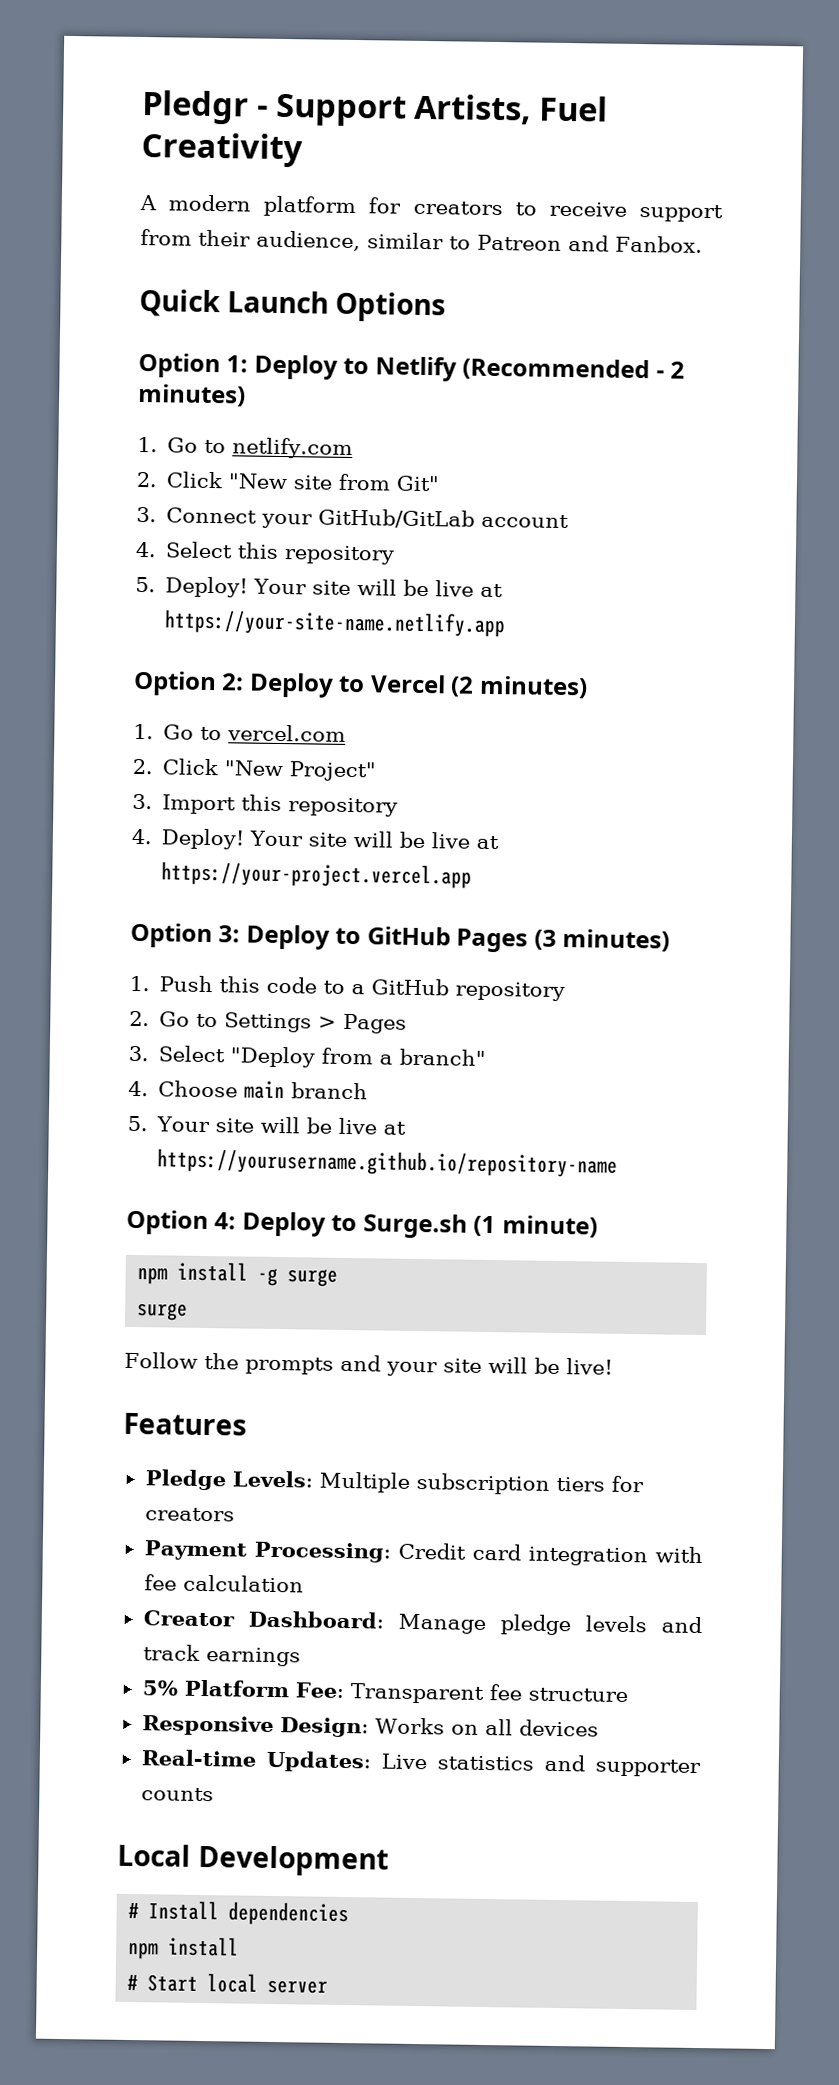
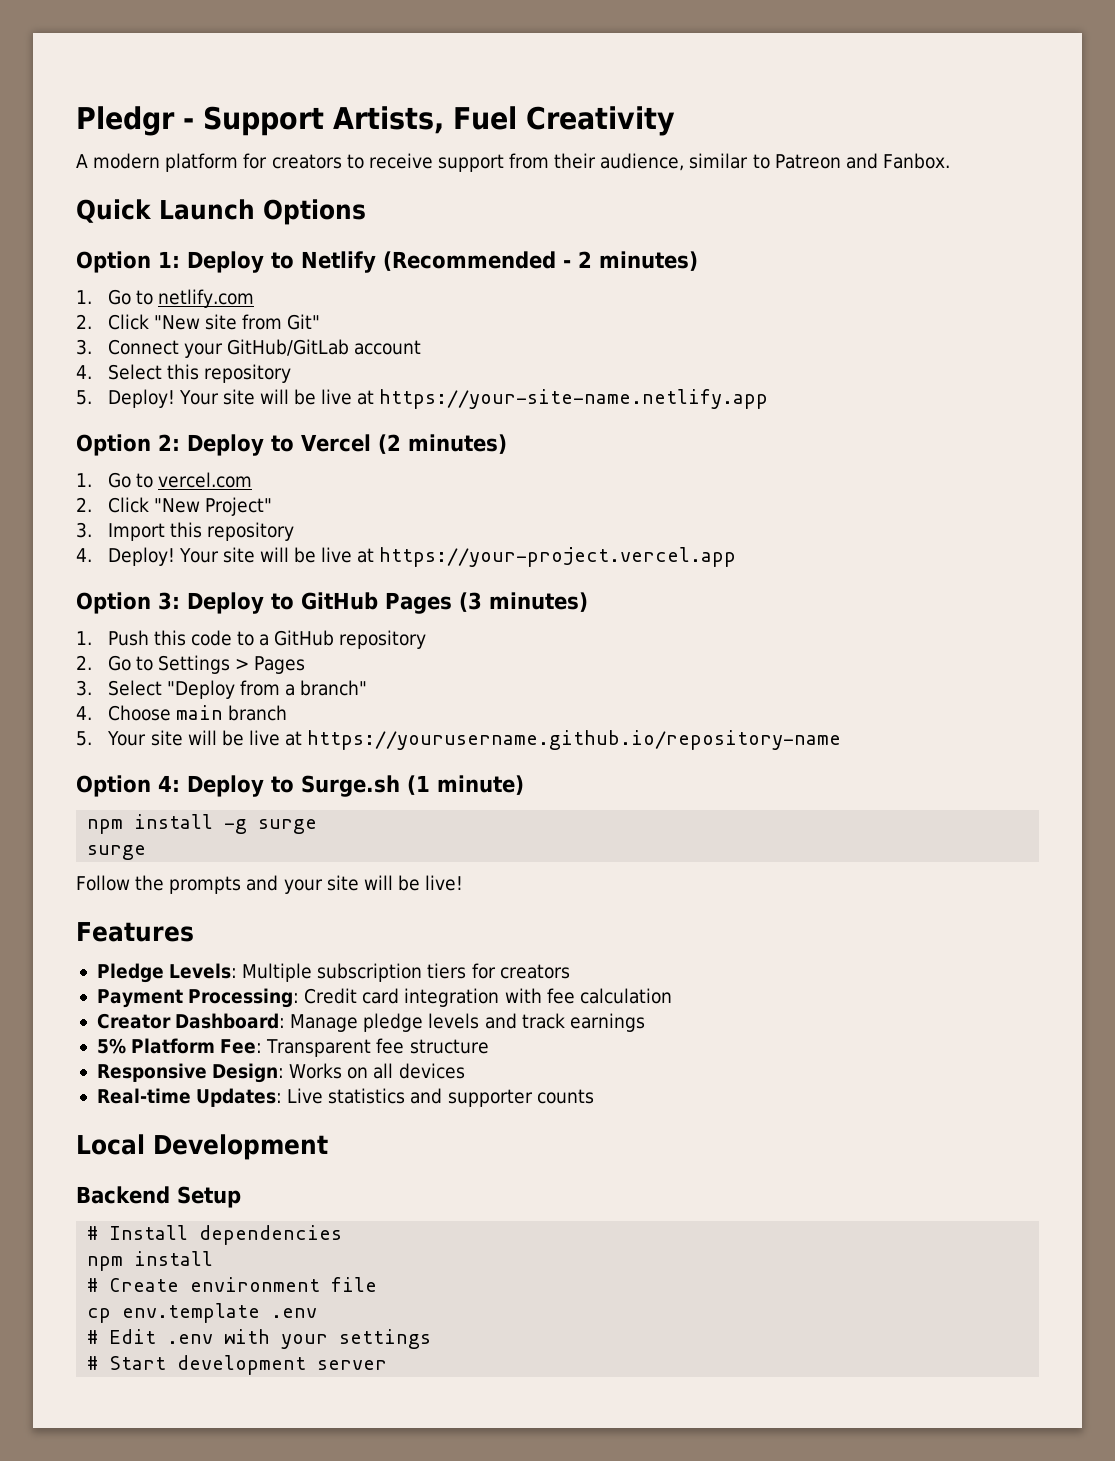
(389, 1860) none -> [76,1186,241,1208] // Backend Setup
(240, 1946) none -> [87,1277,378,1292] [87,1303,318,1323] [87,1329,432,1349] // # Create environment file // cp env.template .env // # Edit .env with your settings
[207,1973,259,1993] local -> [177,1355,307,1375] development

